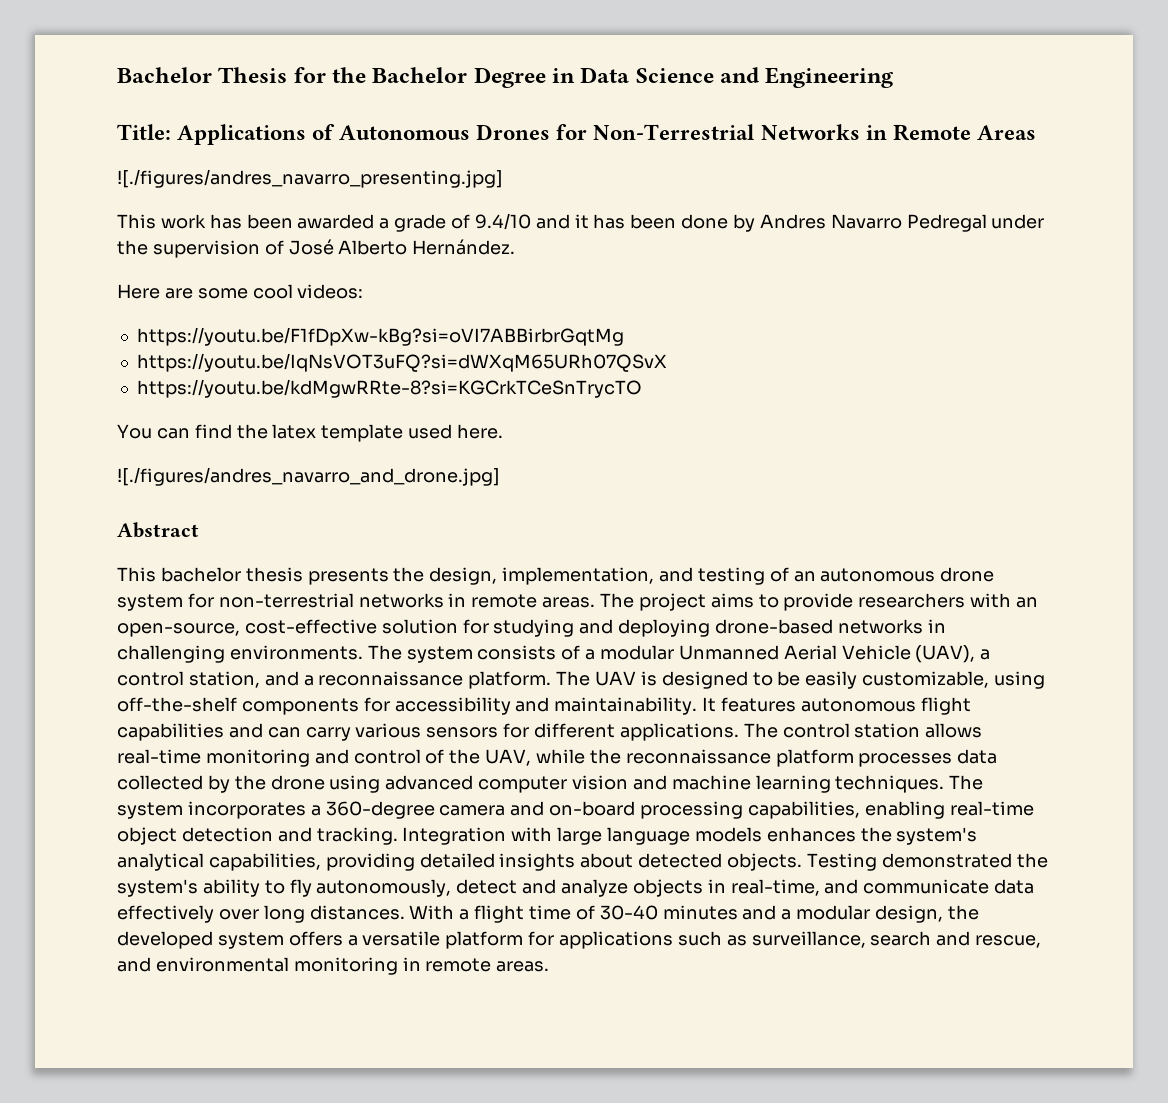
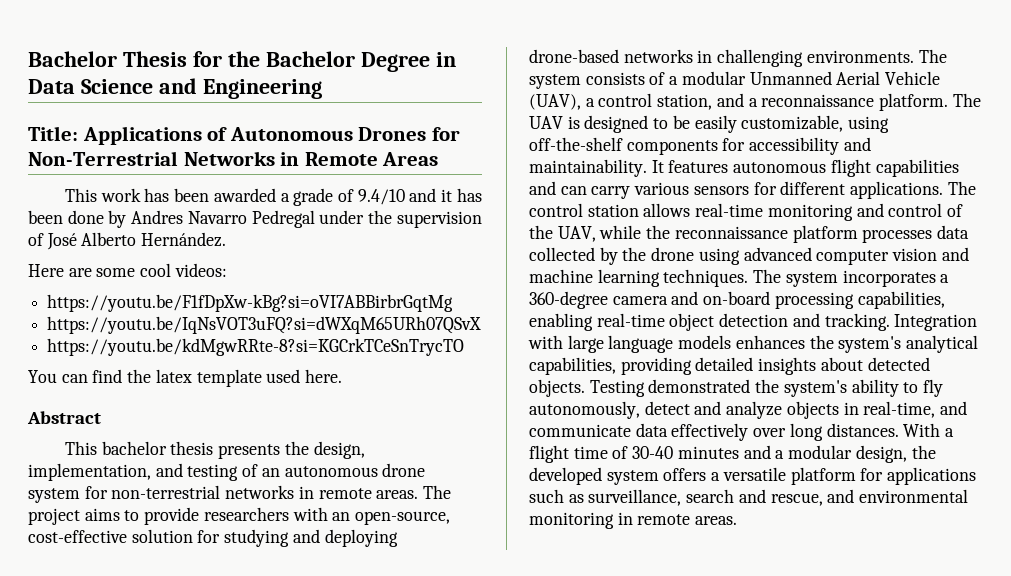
[117,169,503,188] // ![./figures/andres_navarro_presenting.jpg] -> (439, 159) none
[117,467,500,486] // ![./figures/andres_navarro_and_drone.jpg] -> (343, 376) none

